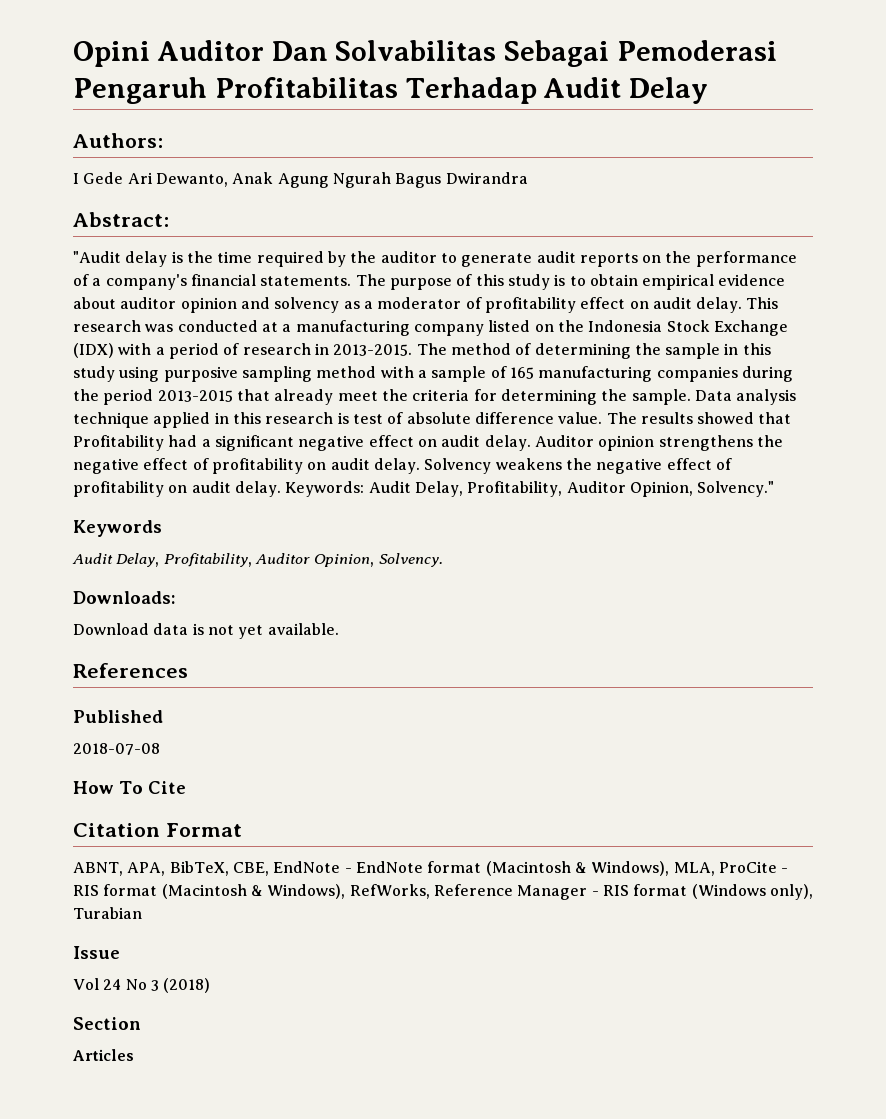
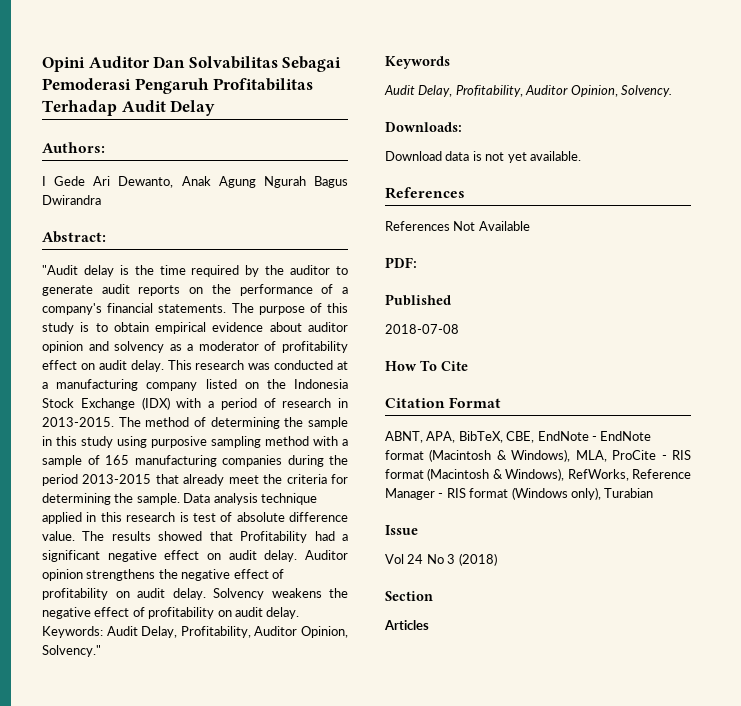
(188, 670) none -> [385,221,530,231] [385,257,417,268] // References Not Available // PDF:

